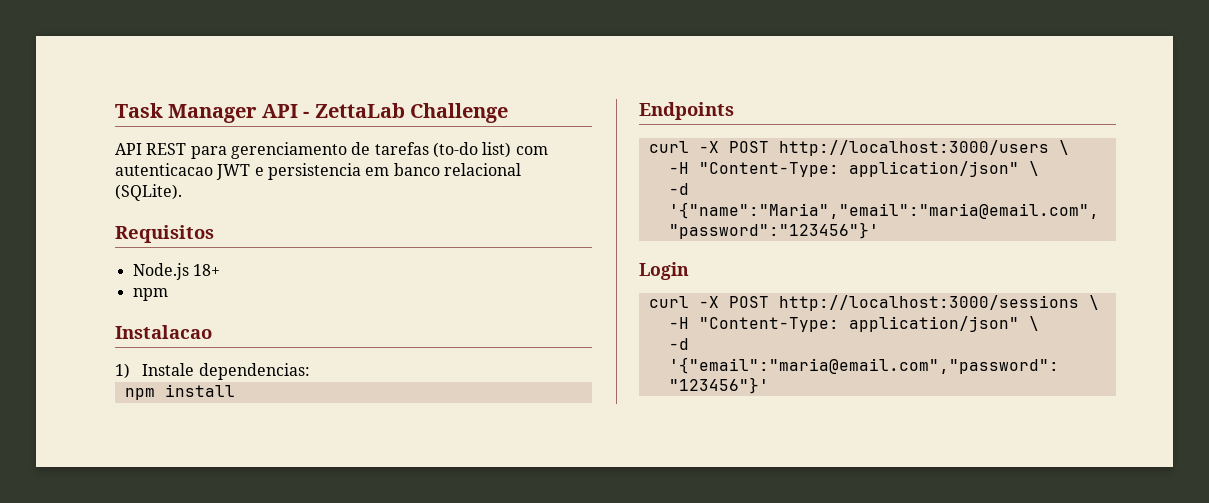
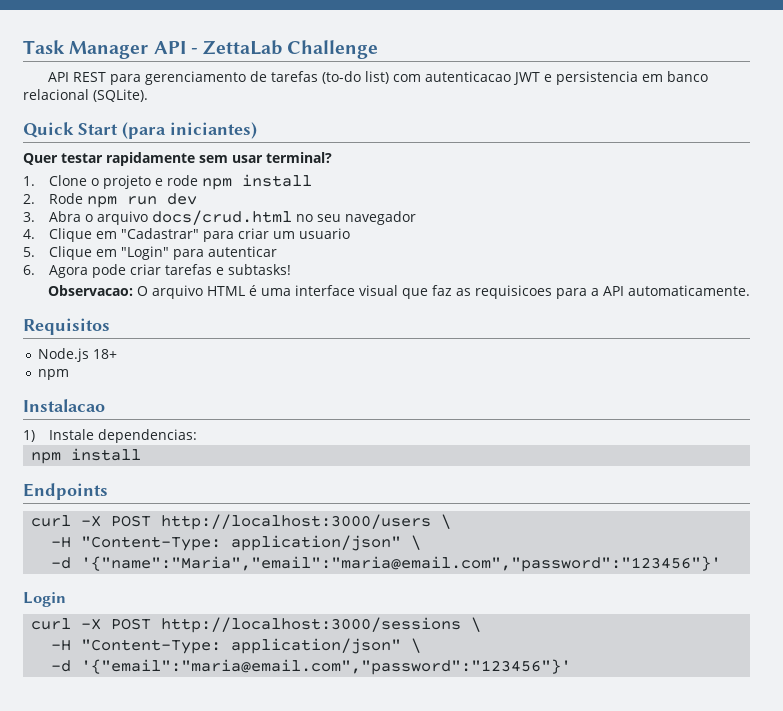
(182, 192) none -> [23,122,257,139] [23,152,332,166] [23,174,312,190] [23,193,197,208] [23,210,416,225] [23,228,350,242] [23,246,277,260] [23,264,291,278] [47,285,750,299] // Quick Start (para iniciantes) // Quer testar rapidamente sem usar terminal? // 1. Clone o projeto e rode npm install // 2. Rode npm run dev // 3. Abra o arquivo docs/crud.html no seu navegador // 4. Clique em "Cadastrar" para criar um usuario // 5. Clique em "Login" para autenticar // 6. Agora pode criar tarefas e subtasks! // Observacao: O arquivo HTML é uma interface visual que faz as requisicoes para a API automaticamente.

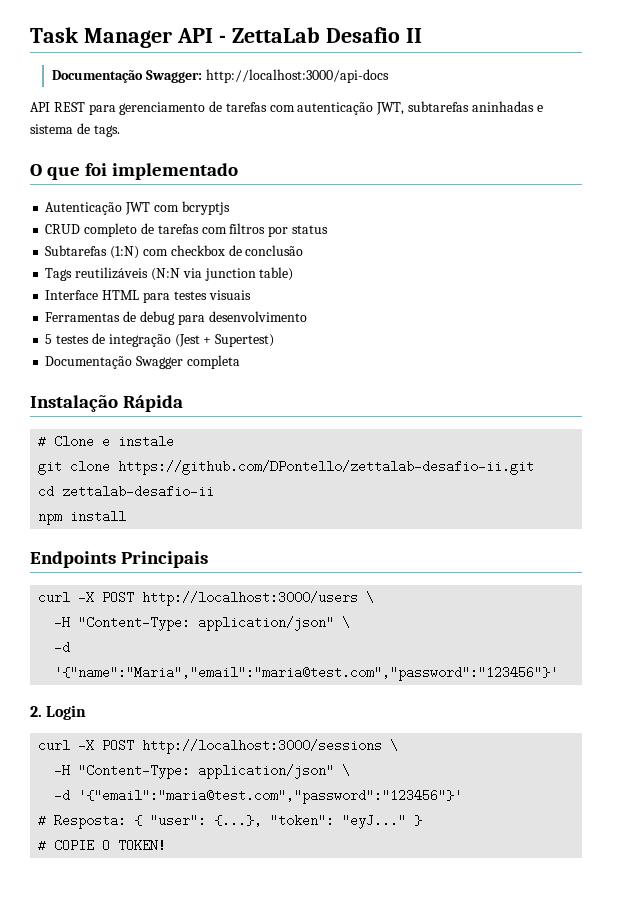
[287,40,379,59] Challenge -> [325,27,422,43] [52,69,389,83] Desafio II // Documentação Swagger: http://localhost:3000/api-docs
[321,71,708,85] [23,89,148,102] [23,122,257,139] [23,152,332,166] [23,174,312,190] [23,193,197,208] [23,210,416,225] [23,228,350,242] [23,246,277,260] [23,264,291,278] [47,285,750,299] [23,318,110,335] [38,348,118,362] [38,369,70,380] [23,399,105,412] [23,429,197,443] (to-do list) com autenticacao JWT e persistencia em banco relacional (SQLite). // Quick Start (para iniciantes) // Quer testar rapidamente sem usar terminal? // 1. Clone o projeto e rode npm install // 2. Rode npm run dev // 3. Abra o arquivo docs/crud.html no seu navegador // 4. Clique em "Cadastrar" para criar um usuario // 5. Clique em "Login" para autenticar // 6. Agora pode criar tarefas e subtasks! // Observacao: O arquivo HTML é uma interface visual que faz as requisicoes para a API automaticamente. // Requisitos // Node.js 18+ // npm // Instalacao // 1) Instale dependencias: -> [269,101,543,115] [30,123,120,137] [30,163,239,180] [45,201,230,215] [45,223,328,237] [45,245,304,259] [45,267,294,281] [45,290,251,303] [45,311,307,325] [45,333,275,347] [45,355,240,369] [30,395,184,412] [38,435,175,448] [38,460,535,475] [38,485,215,498] com autenticação JWT, subtarefas aninhadas e sistema de tags. // O que foi implementado // Autenticação JWT com bcryptjs // CRUD completo de tarefas com filtros por status // Subtarefas (1:N) com checkbox de conclusão // Tags reutilizáveis (N:N via junction table) // Interface HTML para testes visuais // Ferramentas de debug para desenvolvimento // 5 testes de integração (Jest + Supertest) // Documentação Swagger completa // Instalação Rápida // # Clone e instale // git clone https://github.com/DPontello/zettalab-desafio-ii.git // cd zettalab-desafio-ii
(108, 491) none -> [121,551,209,568] Principais
[81,556,722,572] '{"name":"Maria","email":"maria@email.com","password":"123456"}' // -> [54,666,559,681] [30,706,42,717] '{"name":"Maria","email":"maria@test.com","password":"123456"}' // 2.
[81,659,572,675] '{"email":"maria@email.com","password":"123456"}' -> [78,789,463,804] [38,814,423,829] [38,839,167,852] '{"email":"maria@test.com","password":"123456"}' // # Resposta: { "user": {...}, "token": "eyJ..." } // # COPIE O TOKEN!

